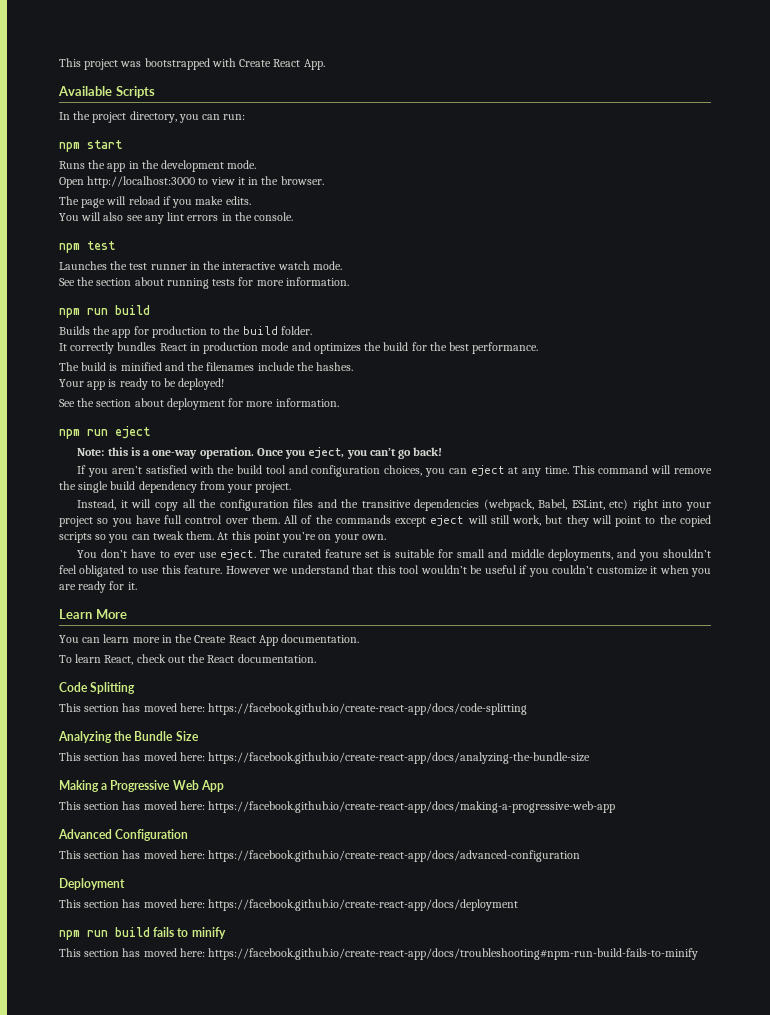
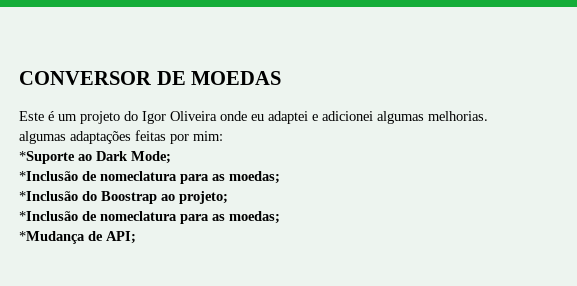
[59,58,325,70] [58,86,155,98] [59,111,246,123] [59,140,122,152] [59,160,257,172] [59,176,324,188] [59,196,251,208] [59,212,294,224] [59,241,115,253] [59,261,342,270] [59,277,349,289] [59,305,150,318] [59,326,312,338] [59,342,539,354] [59,362,354,371] [59,378,225,390] [59,398,339,410] [59,426,150,439] [77,447,443,459] [77,465,712,477] [59,481,292,493] [77,499,712,511] [59,515,711,527] [59,531,386,543] [77,549,711,561] [59,565,711,577] [59,581,137,593] [59,609,127,619] [59,634,360,646] [59,654,316,665] [59,682,136,694] [59,703,528,715] [58,731,199,743] [59,752,591,764] [59,780,224,792] [59,801,616,813] [58,829,189,841] [59,850,581,862] [59,878,125,890] [59,899,519,911] [59,927,226,940] [59,948,699,960] This project was bootstrapped with Create React App. // Available Scripts // In the project directory, you can run: // npm start // Runs the app in the development mode. // Open http://localhost:3000 to view it in the browser. // The page will reload if you make edits. // You will also see any lint errors in the console. // npm test // Launches the test runner in the interactive watch mode. // See the section about running tests for more information. // npm run build // Builds the app for production to the build folder. // It correctly bundles React in production mode and optimizes the build for the best performance. // The build is minified and the filenames include the hashes. // Your app is ready to be deployed! // See the section about deployment for more information. // npm run eject // Note: this is a one-way operation. Once you eject, you can’t go back! // If you aren’t satisfied with the build tool and configuration choices, you can eject at any time. This command will remove the single build dependency from your project. // Instead, it will copy all the configuration files and the transitive dependencies (webpack, Babel, ESLint, etc) right into your project so you have full control over them. All of the commands except eject will still work, but they will point to the copied scripts so you can tweak them. At this point you’re on your own. // You don’t have to ever use eject. The curated feature set is suitable for small and middle deployments, and you shouldn’t feel obligated to use this feature. However we understand that this tool wouldn’t be useful if you couldn’t customize it when you are ready for it. // Learn More // You can learn more in the Create React App documentation. // To learn React, check out the React documentation. // Code Splitting // This section has moved here: https://facebook.github.io/create-react-app/docs/code-splitting // Analyzing the Bundle Size // This section has moved here: https://facebook.github.io/create-react-app/docs/analyzing-the-bundle-size // Making a Progressive Web App // This section has moved here: https://facebook.github.io/create-react-app/docs/making-a-progressive-web-app // Advanced Configuration // This section has moved here: https://facebook.github.io/create-react-app/docs/advanced-configuration // Deployment // This section has moved here: https://facebook.github.io/create-react-app/docs/deployment // npm run build fails to minify // This section has moved here: https://facebook.github.io/create-react-app/docs/troubleshooting#npm-run-build-fails-to-minify -> [19,71,282,85] [19,111,488,124] [19,130,223,144] [19,151,171,164] [19,171,280,184] [19,191,228,204] [19,211,280,224] [19,231,136,244] CONVERSOR DE MOEDAS // Este é um projeto do Igor Oliveira onde eu adaptei e adicionei algumas melhorias. // algumas adaptações feitas por mim: // *Suporte ao Dark Mode; // *Inclusão de nomeclatura para as moedas; // *Inclusão do Boostrap ao projeto; // *Inclusão de nomeclatura para as moedas; // *Mudança de API;

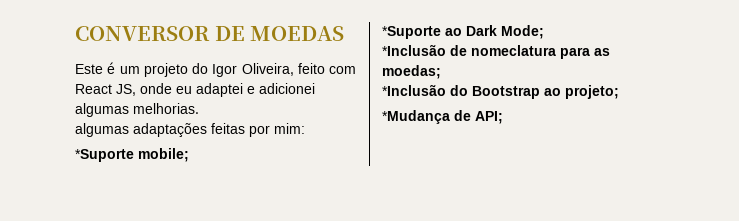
[170,111,217,121] Oliveira -> [241,63,356,76] [75,84,136,96] Oliveira, feito com React JS,
(223, 136) none -> [75,148,189,162] // *Suporte mobile;
[101,191,157,204] Boostrap -> [472,86,540,99] Bootstrap
[19,211,280,224] // *Inclusão de nomeclatura para as moedas; -> (619, 92) none

